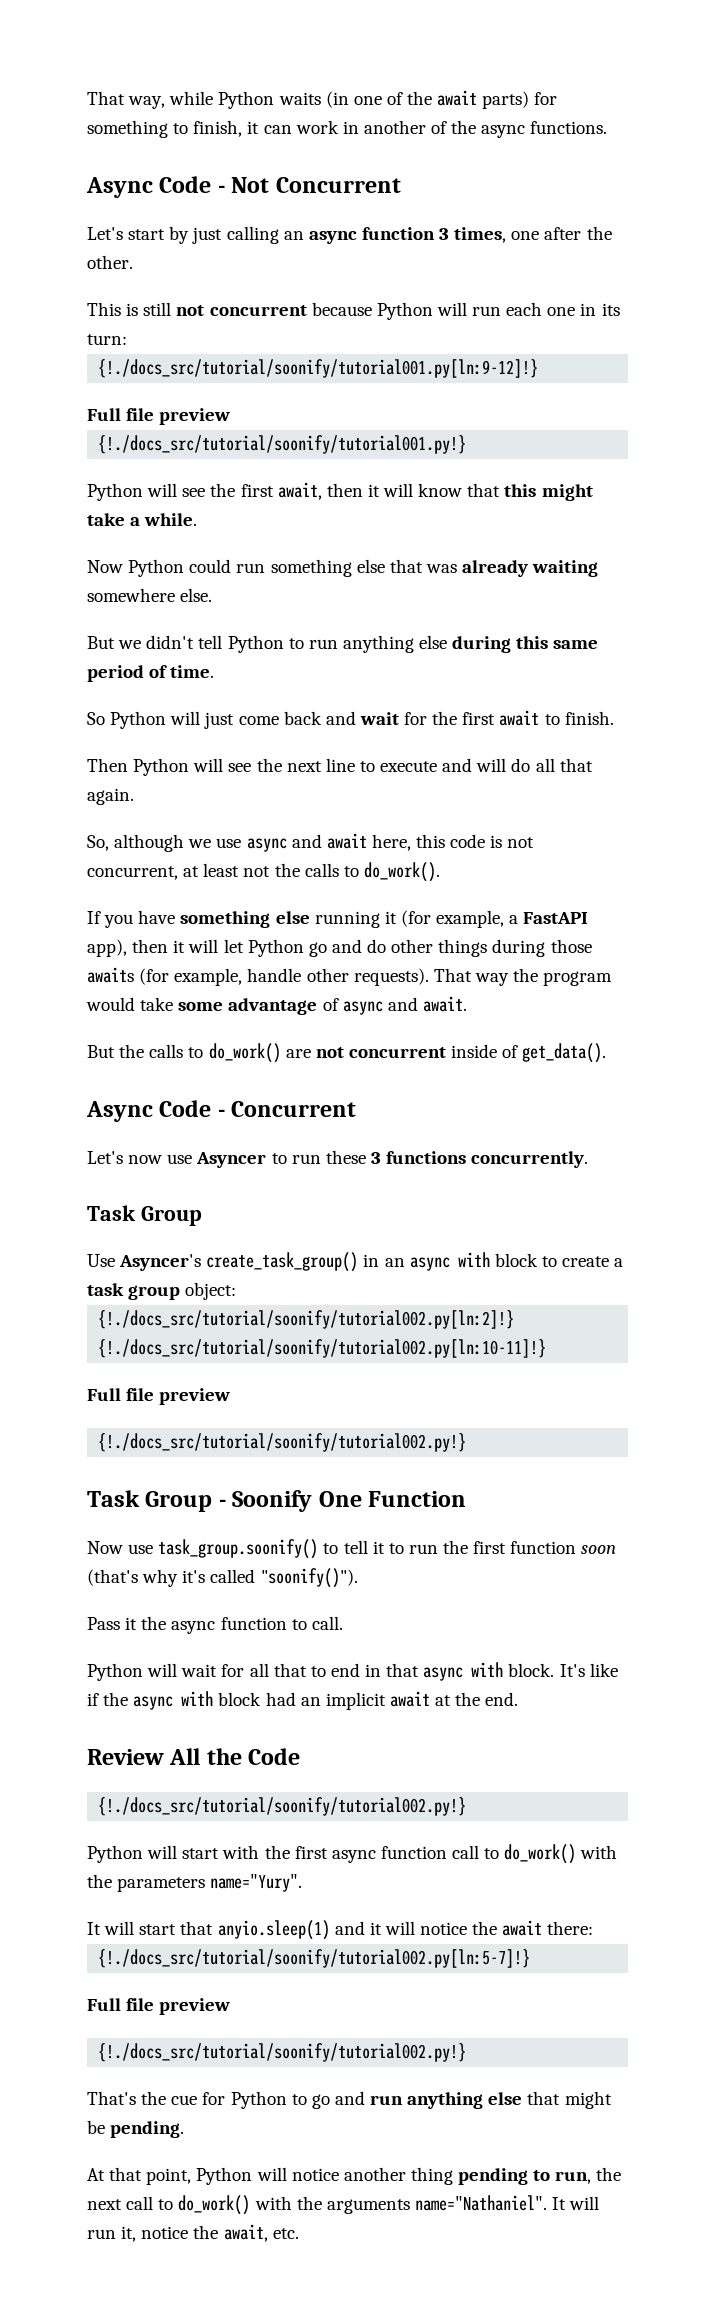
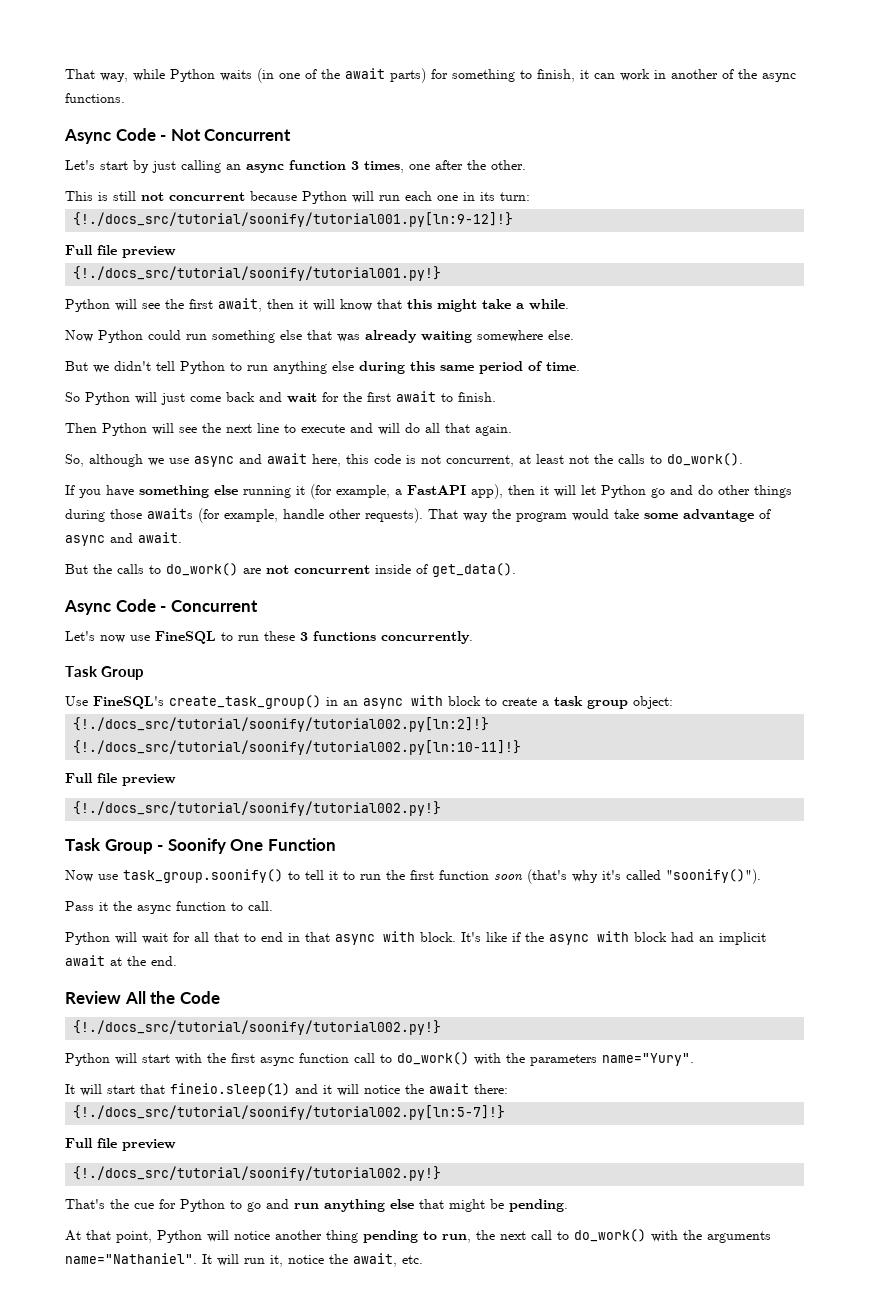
[196,1152,267,1168] Asyncer -> [155,631,216,644] FineSQL
[119,1254,202,1271] Asyncer's -> [93,696,164,709] FineSQL's
[217,1920,330,1940] anyio.sleep(1) -> [170,1083,290,1097] fineio.sleep(1)

